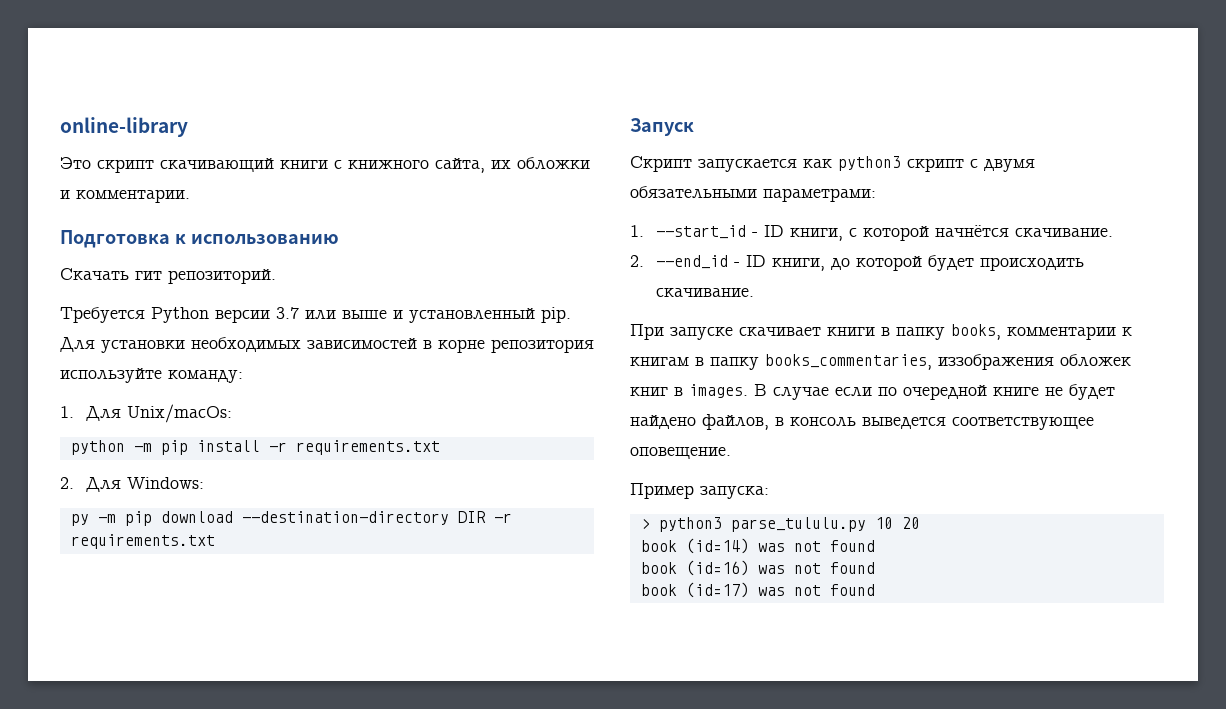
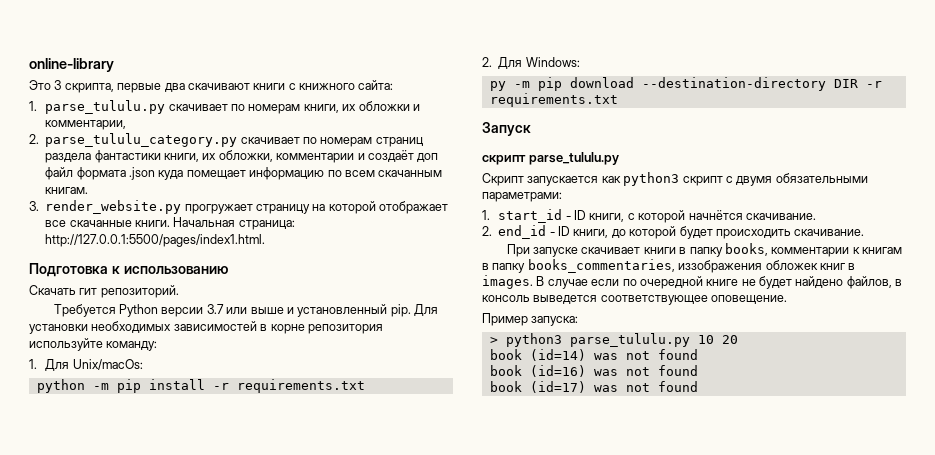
[97,157,590,173] [60,189,190,203] скрипт скачивающий книги с книжного сайта, их обложки и комментарии. -> [54,80,394,93] [29,100,420,114] [45,120,127,130] [29,133,423,147] [45,150,439,163] [45,167,443,180] [45,187,89,194] [29,200,449,214] [45,217,295,230] [45,234,266,247] 3 скрипта, первые два скачивают книги с книжного сайта: // 1. parse_tululu.py скачивает по номерам книги, их обложки и комментарии, // 2. parse_tululu_category.py скачивает по номерам страниц раздела фантастики книги, их обложки, комментарии и создаёт доп файл формата .json куда помещает информацию по всем скачанным книгам. // 3. render_website.py прогружает страницу на которой отображает все скачанные книги. Начальная страница: http://127.0.0.1:5500/pages/index1.html.
(694, 127) none -> [482,152,619,165] // скрипт parse_tululu.py
[656,225,747,239] --start_id -> [498,209,563,223] start_id
[656,255,729,269] --end_id -> [498,225,547,239] end_id

